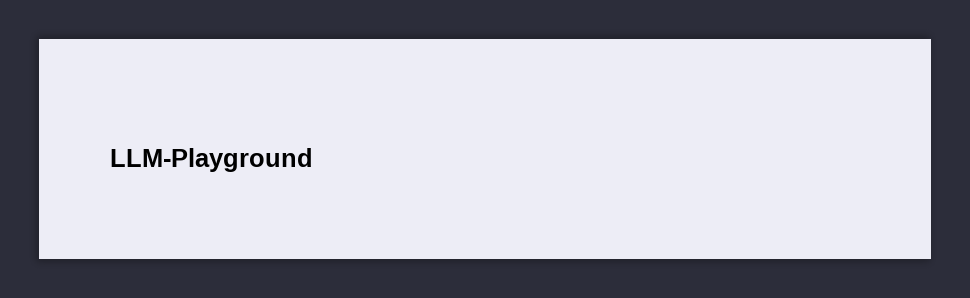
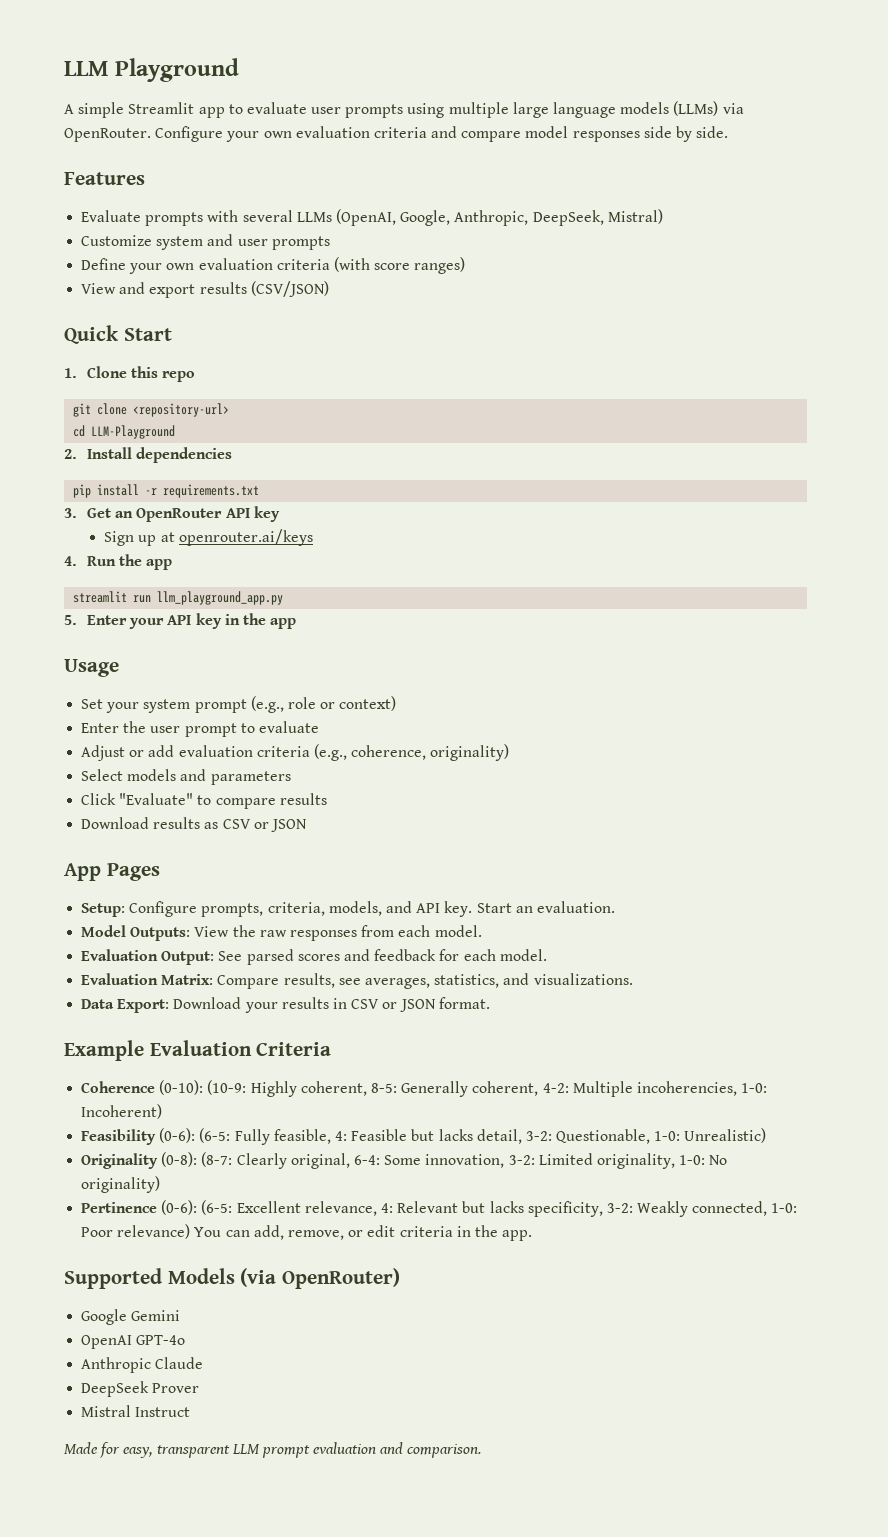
[110,148,313,172] LLM-Playground -> [64,58,240,82] [64,101,744,118] [64,126,729,142] [64,172,145,185] [81,209,663,226] [81,234,330,250] [81,257,466,274] [81,281,329,298] [64,325,172,344] [64,366,196,382] [73,403,230,417] [73,425,176,439] [64,447,233,463] [73,484,260,498] [64,506,280,522] [104,529,313,546] [64,554,173,570] [73,591,284,605] [64,613,297,629] [64,659,119,677] [81,696,397,713] [81,721,319,737] [81,744,510,761] [81,769,291,785] [81,793,327,809] [81,817,307,832] [64,863,160,881] [81,901,615,917] [81,925,482,941] [81,949,547,965] [81,973,633,989] [81,997,490,1013] [64,1040,332,1061] [81,1080,768,1097] [81,1104,163,1119] [81,1128,767,1145] [81,1152,728,1169] [81,1176,161,1193] [81,1200,798,1217] [81,1224,533,1241] [64,1268,401,1289] [81,1309,181,1325] [81,1335,186,1349] [81,1357,204,1373] [81,1381,200,1397] [81,1405,191,1417] [64,1442,482,1458] LLM Playground // A simple Streamlit app to evaluate user prompts using multiple large language models (LLMs) via OpenRouter. Configure your own evaluation criteria and compare model responses side by side. // Features // Evaluate prompts with several LLMs (OpenAI, Google, Anthropic, DeepSeek, Mistral) // Customize system and user prompts // Define your own evaluation criteria (with score ranges) // View and export results (CSV/JSON) // Quick Start // 1. Clone this repo // git clone <repository-url> // cd LLM-Playground // 2. Install dependencies // pip install -r requirements.txt // 3. Get an OpenRouter API key // Sign up at openrouter.ai/keys // 4. Run the app // streamlit run llm_playground_app.py // 5. Enter your API key in the app // Usage // Set your system prompt (e.g., role or context) // Enter the user prompt to evaluate // Adjust or add evaluation criteria (e.g., coherence, originality) // Select models and parameters // Click "Evaluate" to compare results // Download results as CSV or JSON // App Pages // Setup: Configure prompts, criteria, models, and API key. Start an evaluation. // Model Outputs: View the raw responses from each model. // Evaluation Output: See parsed scores and feedback for each model. // Evaluation Matrix: Compare results, see averages, statistics, and visualizations. // Data Export: Download your results in CSV or JSON format. // Example Evaluation Criteria // Coherence (0-10): (10-9: Highly coherent, 8-5: Generally coherent, 4-2: Multiple incoherencies, 1-0: Incoherent) // Feasibility (0-6): (6-5: Fully feasible, 4: Feasible but lacks detail, 3-2: Questionable, 1-0: Unrealistic) // Originality (0-8): (8-7: Clearly original, 6-4: Some innovation, 3-2: Limited originality, 1-0: No originality) // Pertinence (0-6): (6-5: Excellent relevance, 4: Relevant but lacks specificity, 3-2: Weakly connected, 1-0: Poor relevance) You can add, remove, or edit criteria in the app. // Supported Models (via OpenRouter) // Google Gemini // OpenAI GPT-4o // Anthropic Claude // DeepSeek Prover // Mistral Instruct // Made for easy, transparent LLM prompt evaluation and comparison.

